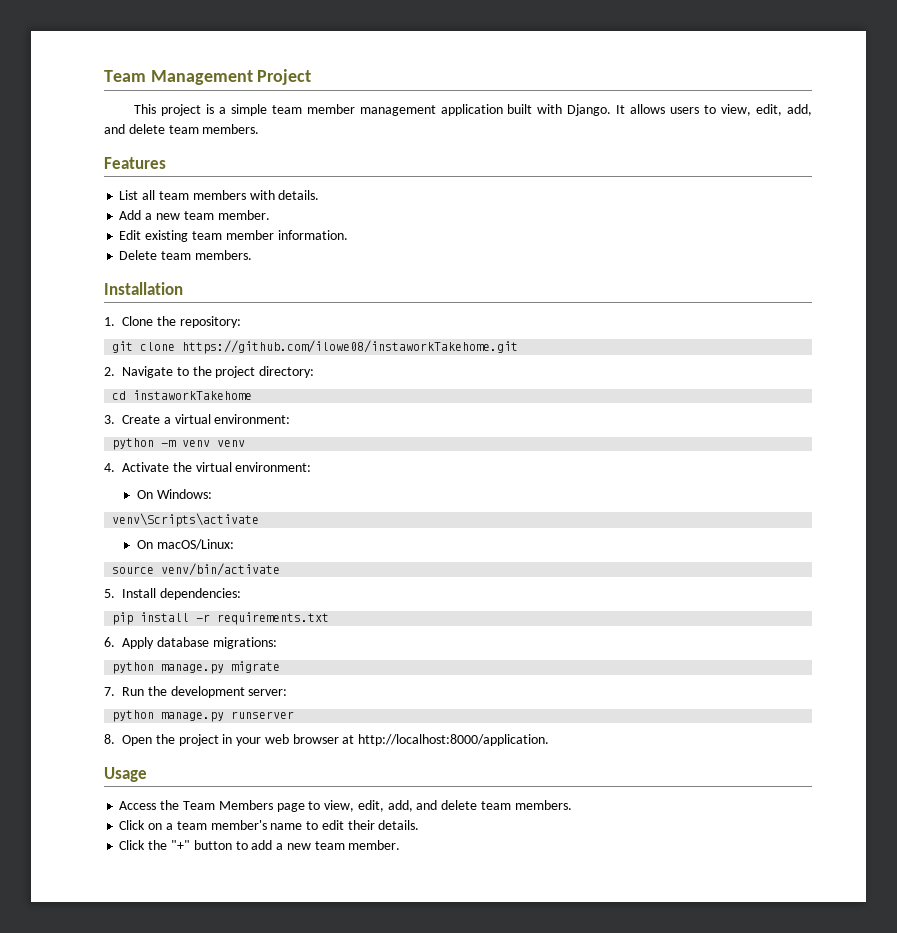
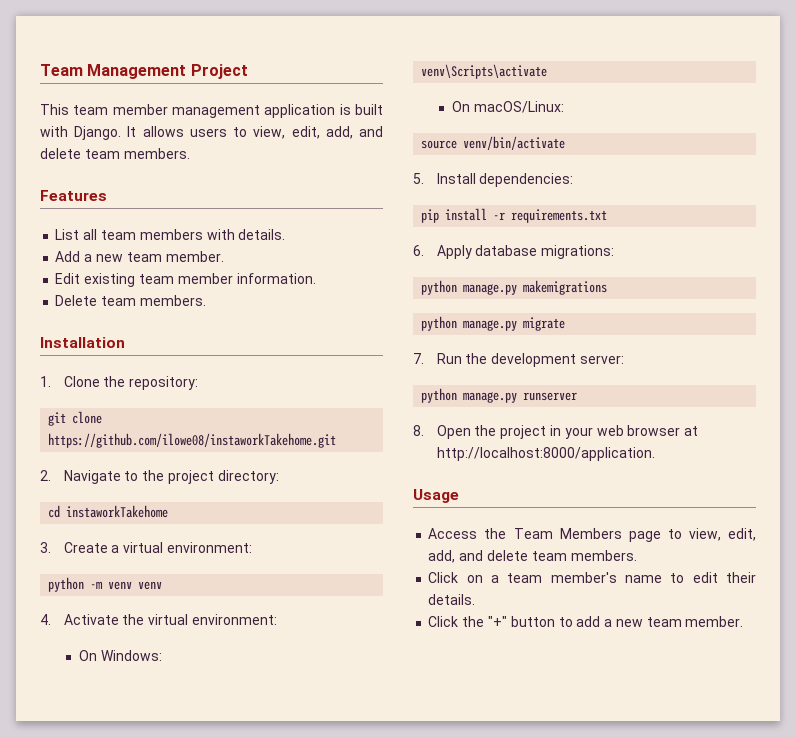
[160,104,267,116] project is a simple -> (69, 109) none
(503, 110) none -> [339,104,351,115] is
(277, 643) none -> [421,280,608,295] // python manage.py makemigrations

